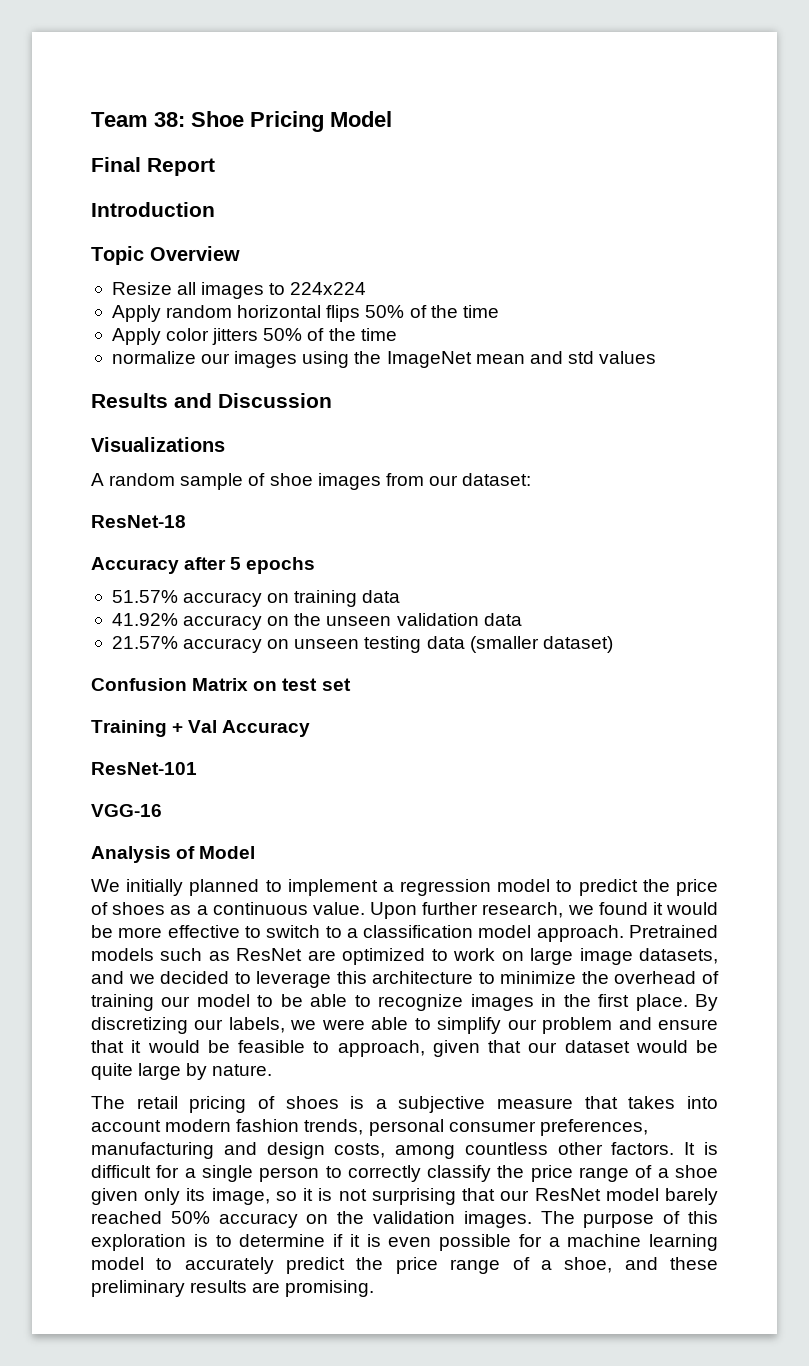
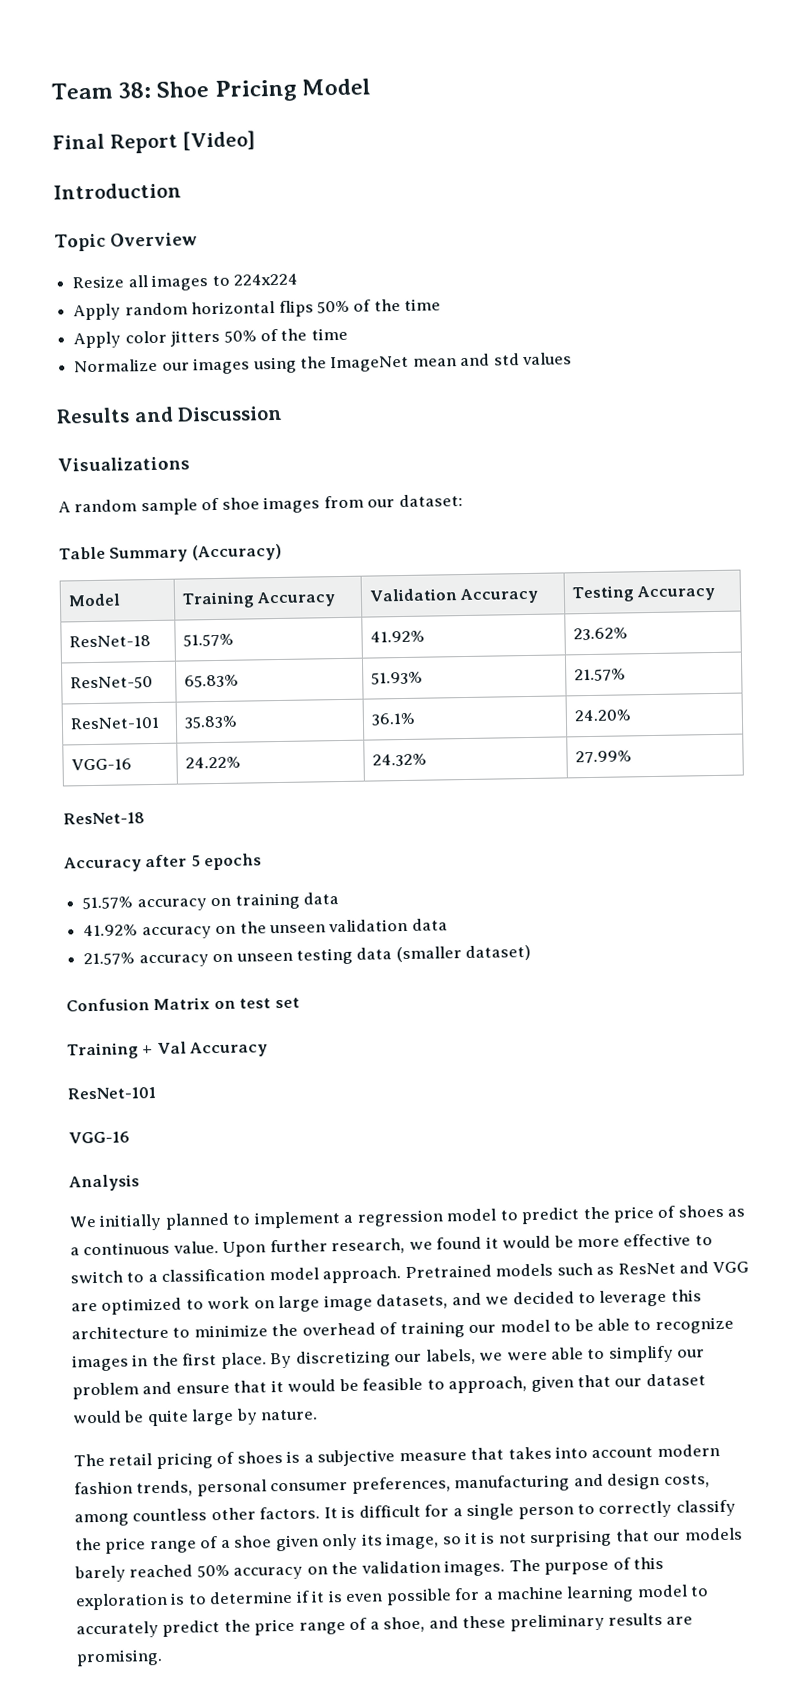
(215, 167) none -> [182,130,256,151] [Video]
[111,351,196,364] normalize -> [74,358,159,373] Normalize
(532, 479) none -> [59,543,282,563] [67,593,121,607] [181,591,337,609] [368,587,540,605] [571,584,717,603] [68,635,151,648] [182,633,234,647] [369,630,425,643] [572,627,628,641] [69,676,153,690] [183,674,239,688] [370,671,423,685] [573,668,626,682] [69,716,160,730] [183,715,238,729] [370,712,415,726] [573,709,631,722] [70,758,132,771] [184,756,241,769] [371,753,427,767] [574,750,632,764] // Table Summary (Accuracy) // Model | Training Accuracy | Validation Accuracy | Testing Accuracy // ResNet-18 | 51.57% | 41.92% | 23.62% // ResNet-50 | 65.83% | 51.93% | 21.57% // ResNet-101 | 35.83% | 36.1% | 24.20% // VGG-16 | 24.22% | 24.32% | 27.99%
[176,846,256,859] of Model -> (140, 1183) none
(303, 954) none -> [679,1261,750,1274] and VGG
[534,1188,659,1201] ResNet model -> [683,1527,743,1541] models

